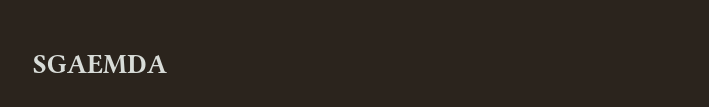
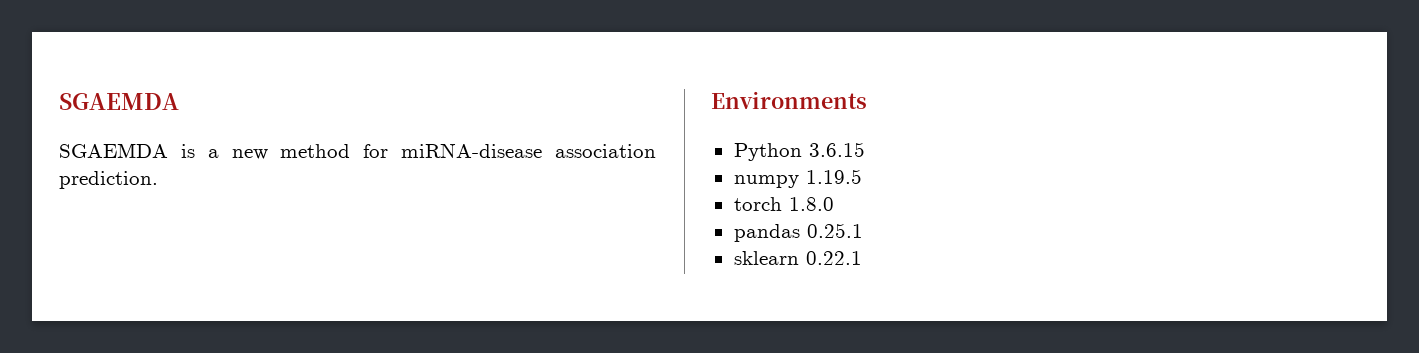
[33,54,167,74] SGAEMDA -> [59,93,179,110] [59,143,656,160] [59,171,158,189] [711,91,867,109] [733,142,865,161] [733,169,862,188] [733,197,834,211] [733,223,863,242] [733,251,862,265] SGAEMDA // SGAEMDA is a new method for miRNA-disease association prediction. // Environments // Python 3.6.15 // numpy 1.19.5 // torch 1.8.0 // pandas 0.25.1 // sklearn 0.22.1

